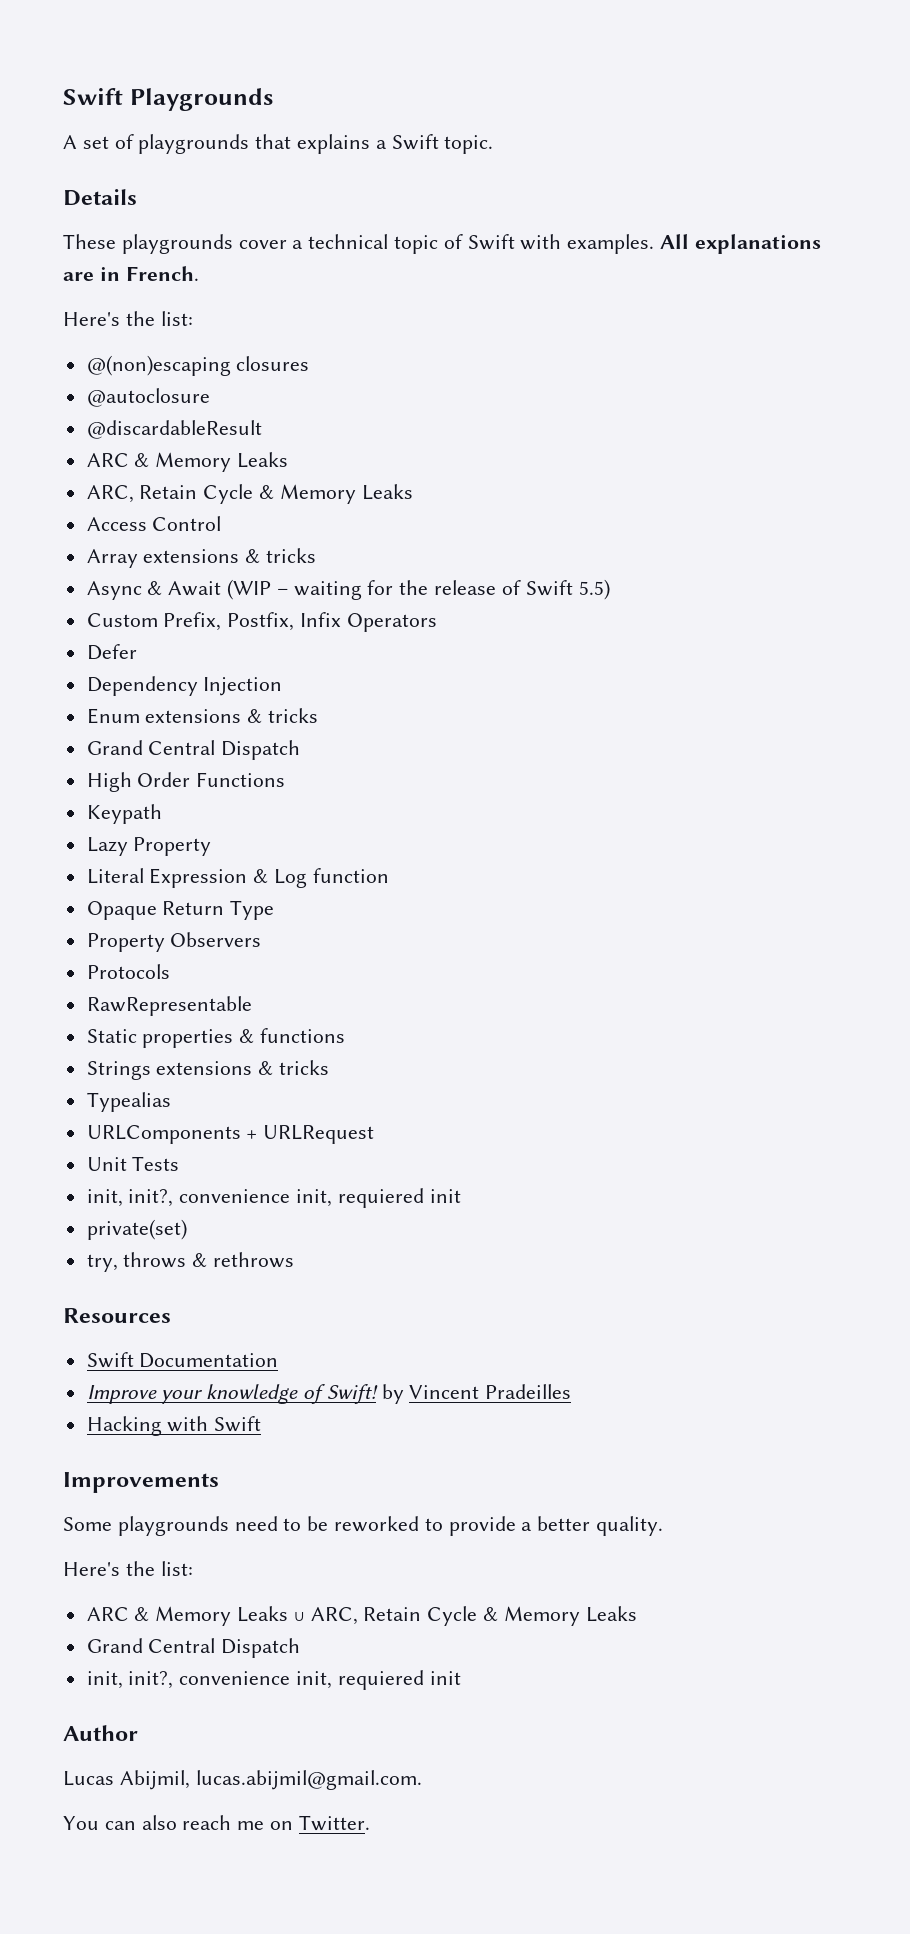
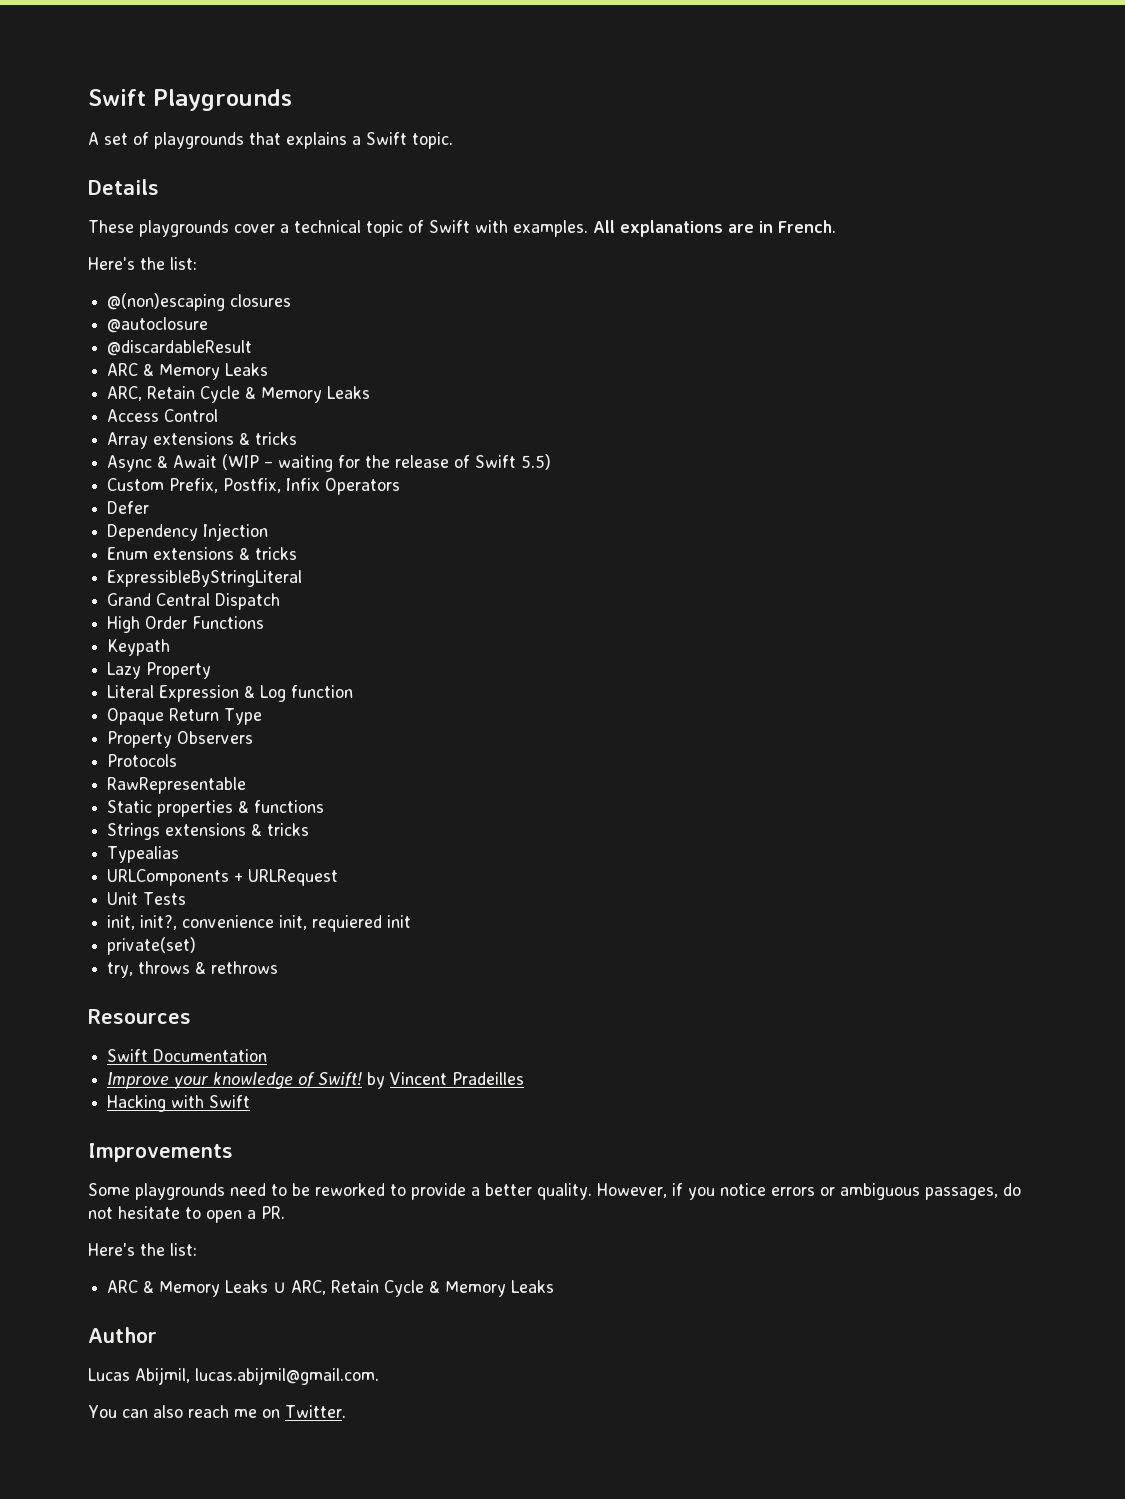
(319, 715) none -> [107,570,303,587] // ExpressibleByStringLiteral
(664, 1526) none -> [597,1183,1021,1200] [88,1206,285,1223] However, if you notice errors or ambiguous passages, do not hesitate to open a PR.
[86,1638,301,1658] [86,1670,461,1690] // Grand Central Dispatch // init, init?, convenience init, requiered init -> (555, 1286) none

